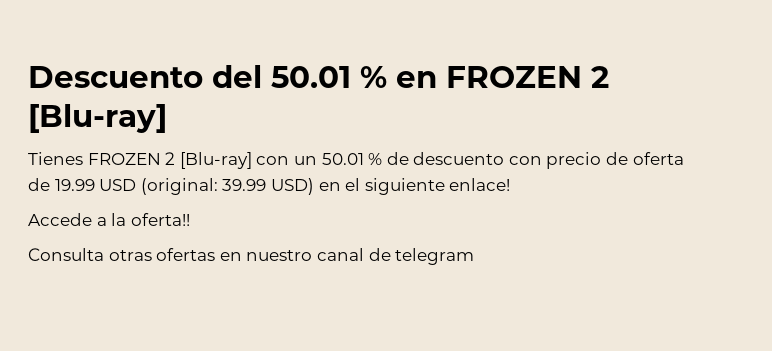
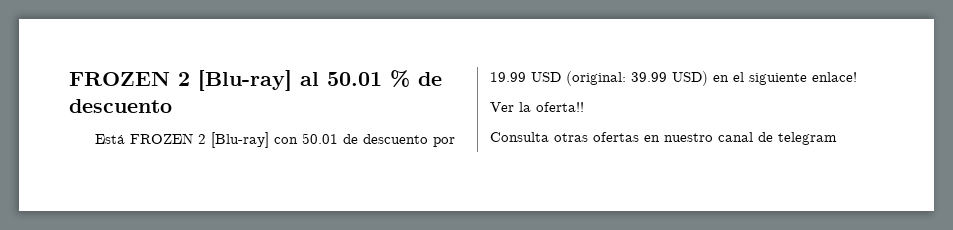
[28,65,609,88] [28,104,167,133] [28,152,684,169] [28,178,50,191] Descuento del 50.01 % en FROZEN 2 [Blu-ray] // Tienes FROZEN 2 [Blu-ray] con un 50.01 % de descuento con precio de oferta de -> [69,70,442,91] [69,99,172,113] [94,132,455,148] FROZEN 2 [Blu-ray] al 50.01 % de descuento // Está FROZEN 2 [Blu-ray] con 50.01 de descuento por
[28,213,107,226] Accede a -> [490,102,514,112] Ver

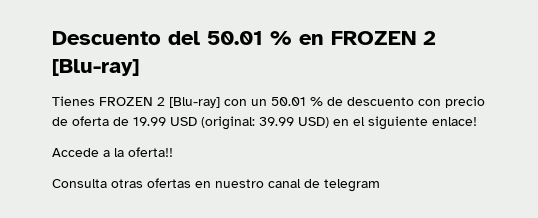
[69,70,442,91] [69,99,172,113] [94,132,455,148] FROZEN 2 [Blu-ray] al 50.01 % de descuento // Está FROZEN 2 [Blu-ray] con 50.01 de descuento por -> [52,31,436,45] [52,59,139,76] [52,96,485,108] [52,116,129,126] Descuento del 50.01 % en FROZEN 2 [Blu-ray] // Tienes FROZEN 2 [Blu-ray] con un 50.01 % de descuento con precio de oferta de
[490,102,514,112] Ver -> [52,148,110,157] Accede a

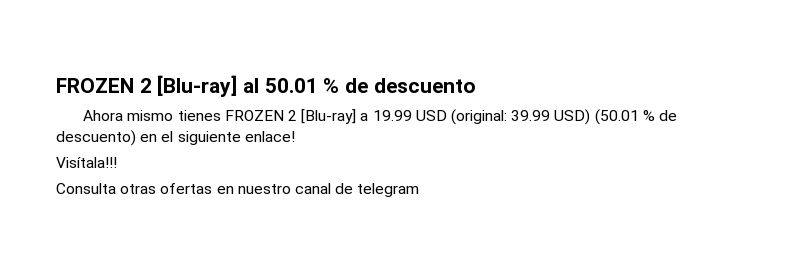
[52,31,436,45] [52,59,139,76] [52,96,485,108] [52,116,129,126] Descuento del 50.01 % en FROZEN 2 [Blu-ray] // Tienes FROZEN 2 [Blu-ray] con un 50.01 % de descuento con precio de oferta de -> [56,75,476,97] [83,109,369,124] FROZEN 2 [Blu-ray] al 50.01 % de descuento // Ahora mismo tienes FROZEN 2 [Blu-ray] a
(329, 122) none -> [594,109,677,125] [56,130,136,146] (50.01 % de descuento)
[52,147,173,157] Accede a la oferta!! -> [56,157,117,168] Visítala!!!

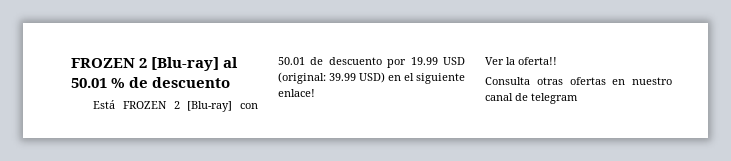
[83,109,369,124] Ahora mismo tienes FROZEN 2 [Blu-ray] a -> [93,100,258,112] [278,57,407,68] Está FROZEN 2 [Blu-ray] con 50.01 de descuento por
[594,109,677,125] [56,130,136,146] (50.01 % de descuento) -> (385, 77) none
[56,157,117,168] Visítala!!! -> [485,57,557,65] Ver la oferta!!

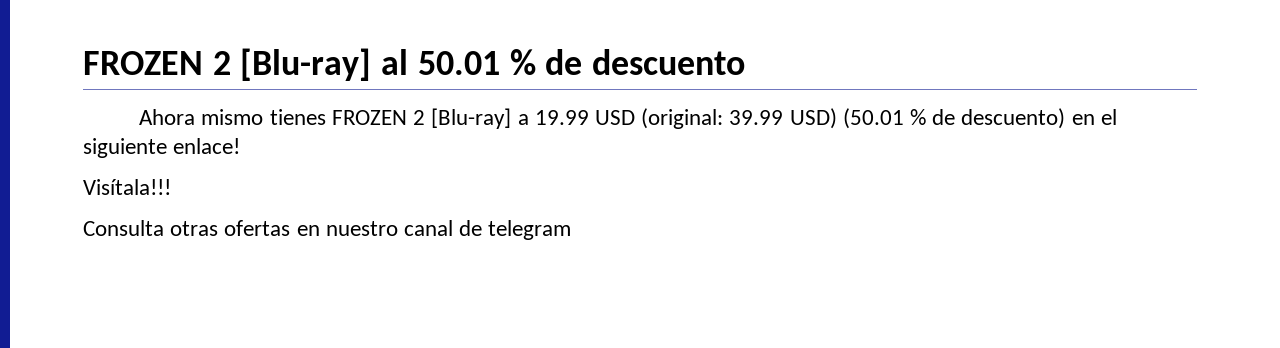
[93,100,258,112] [278,57,407,68] Está FROZEN 2 [Blu-ray] con 50.01 de descuento por -> [139,108,529,129] Ahora mismo tienes FROZEN 2 [Blu-ray] a
(385, 77) none -> [842,108,1066,129] (50.01 % de descuento)
[485,57,557,65] Ver la oferta!! -> [83,179,171,195] Visítala!!!

